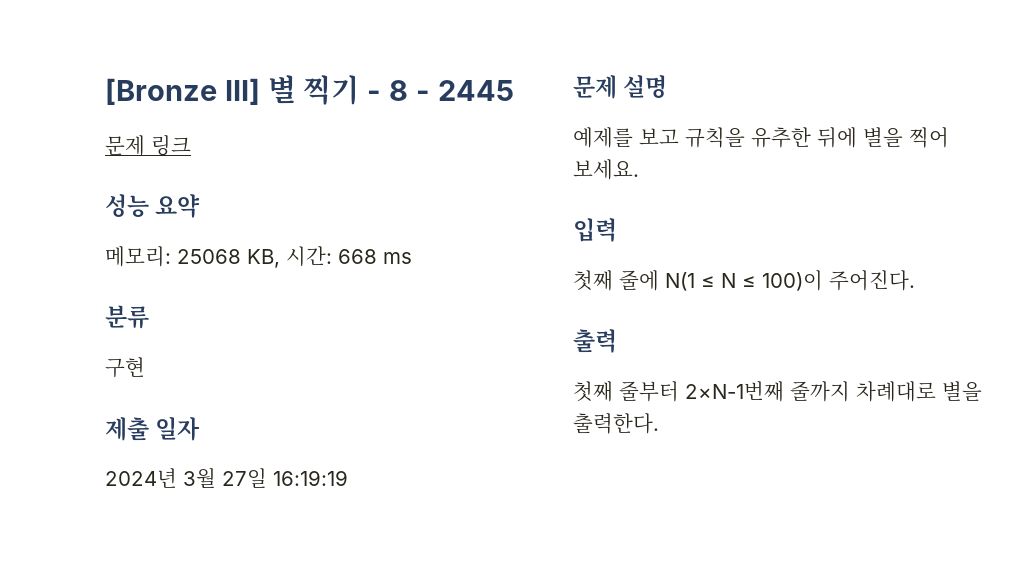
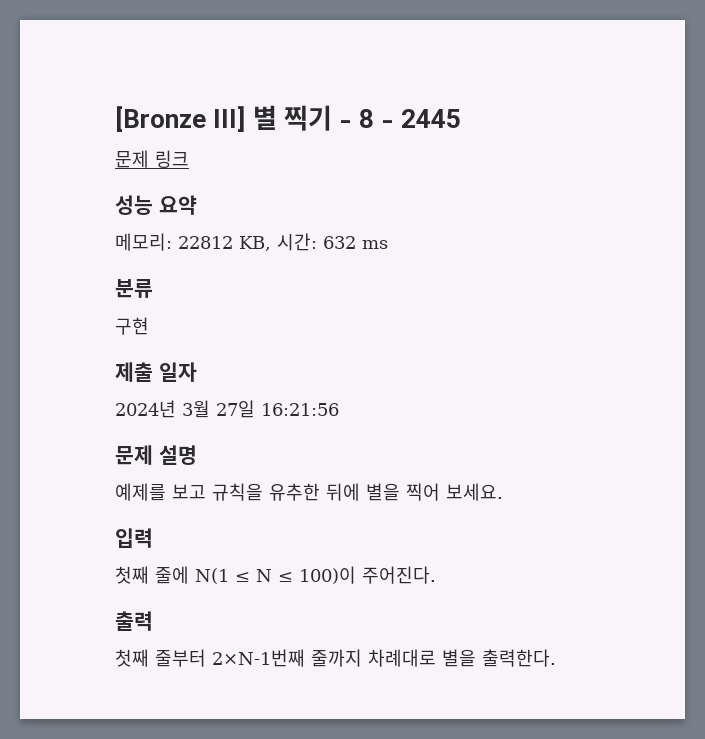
[177,249,241,264] 25068 -> [178,236,233,249] 22812
[338,249,377,264] 668 -> [323,236,356,249] 632
[273,470,348,486] 16:19:19 -> [261,403,339,416] 16:21:56

